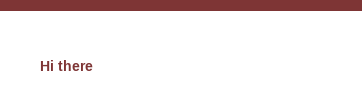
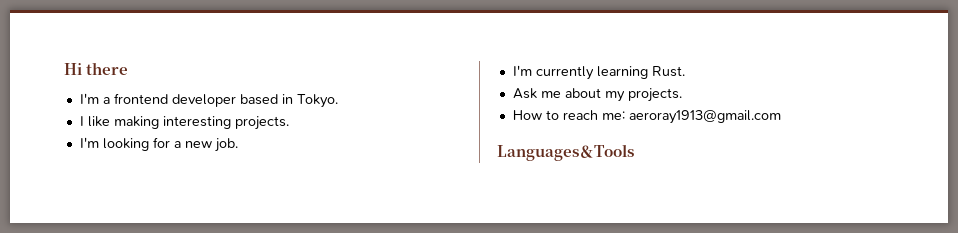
(93, 65) none -> [79,93,338,108] [79,116,289,130] [79,137,238,152] [512,65,685,80] [512,88,682,102] [512,110,781,124] [497,144,634,161] // I'm a frontend developer based in Tokyo. // I like making interesting projects. // I'm looking for a new job. // I'm currently learning Rust. // Ask me about my projects. // How to reach me: aeroray1913@gmail.com // Languages＆Tools

